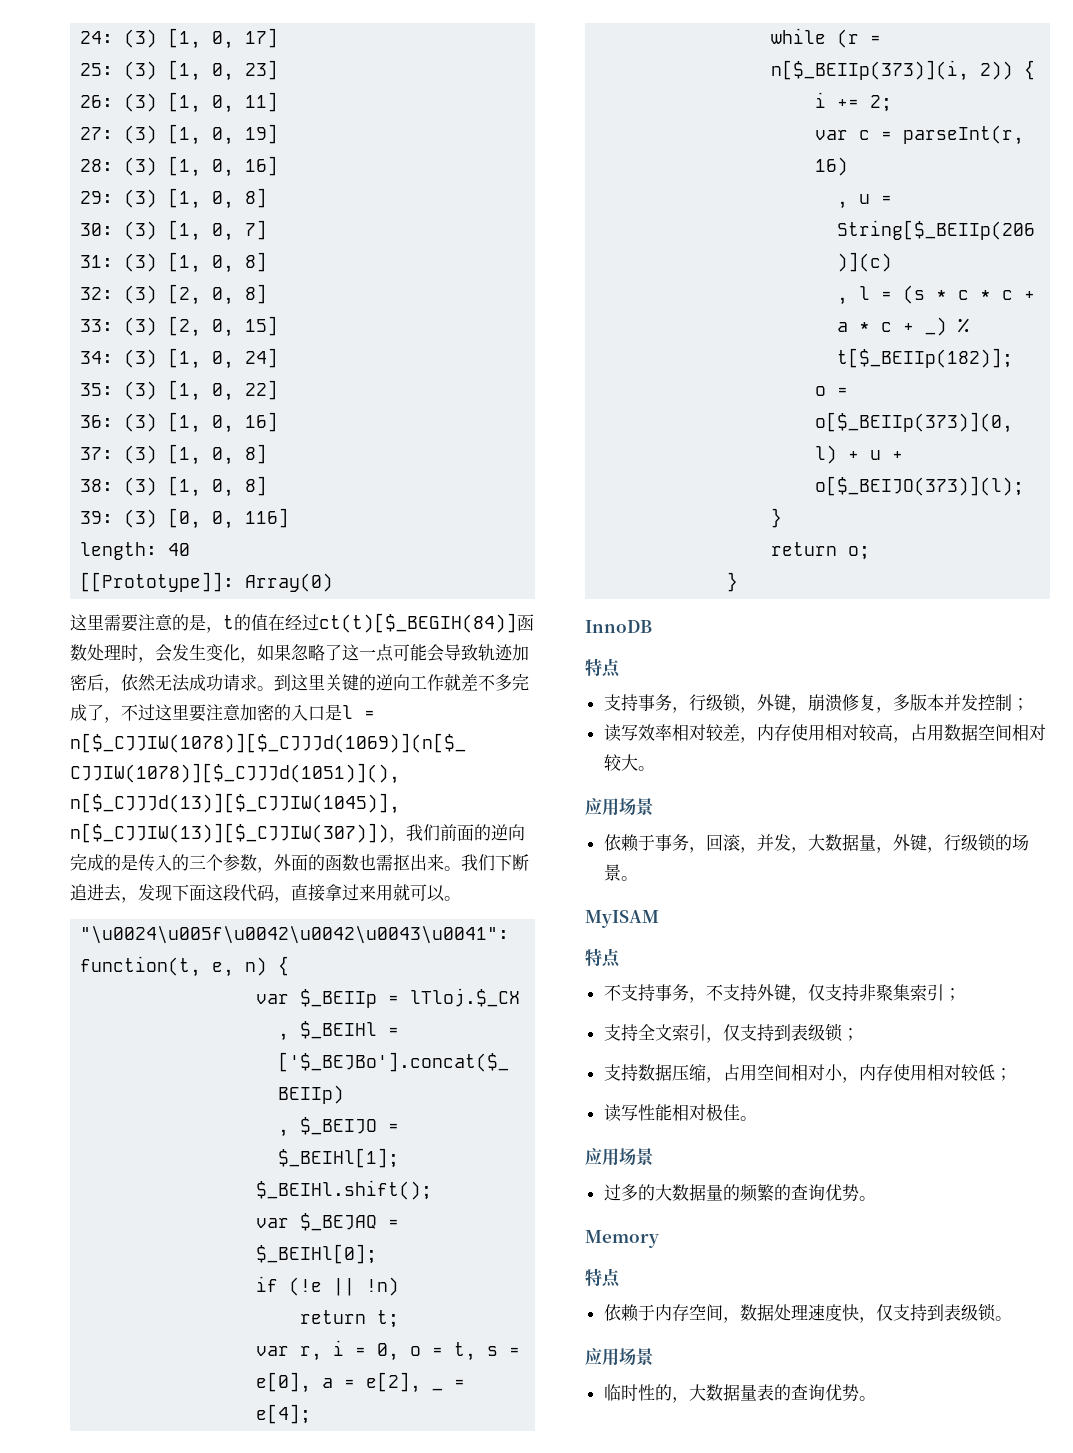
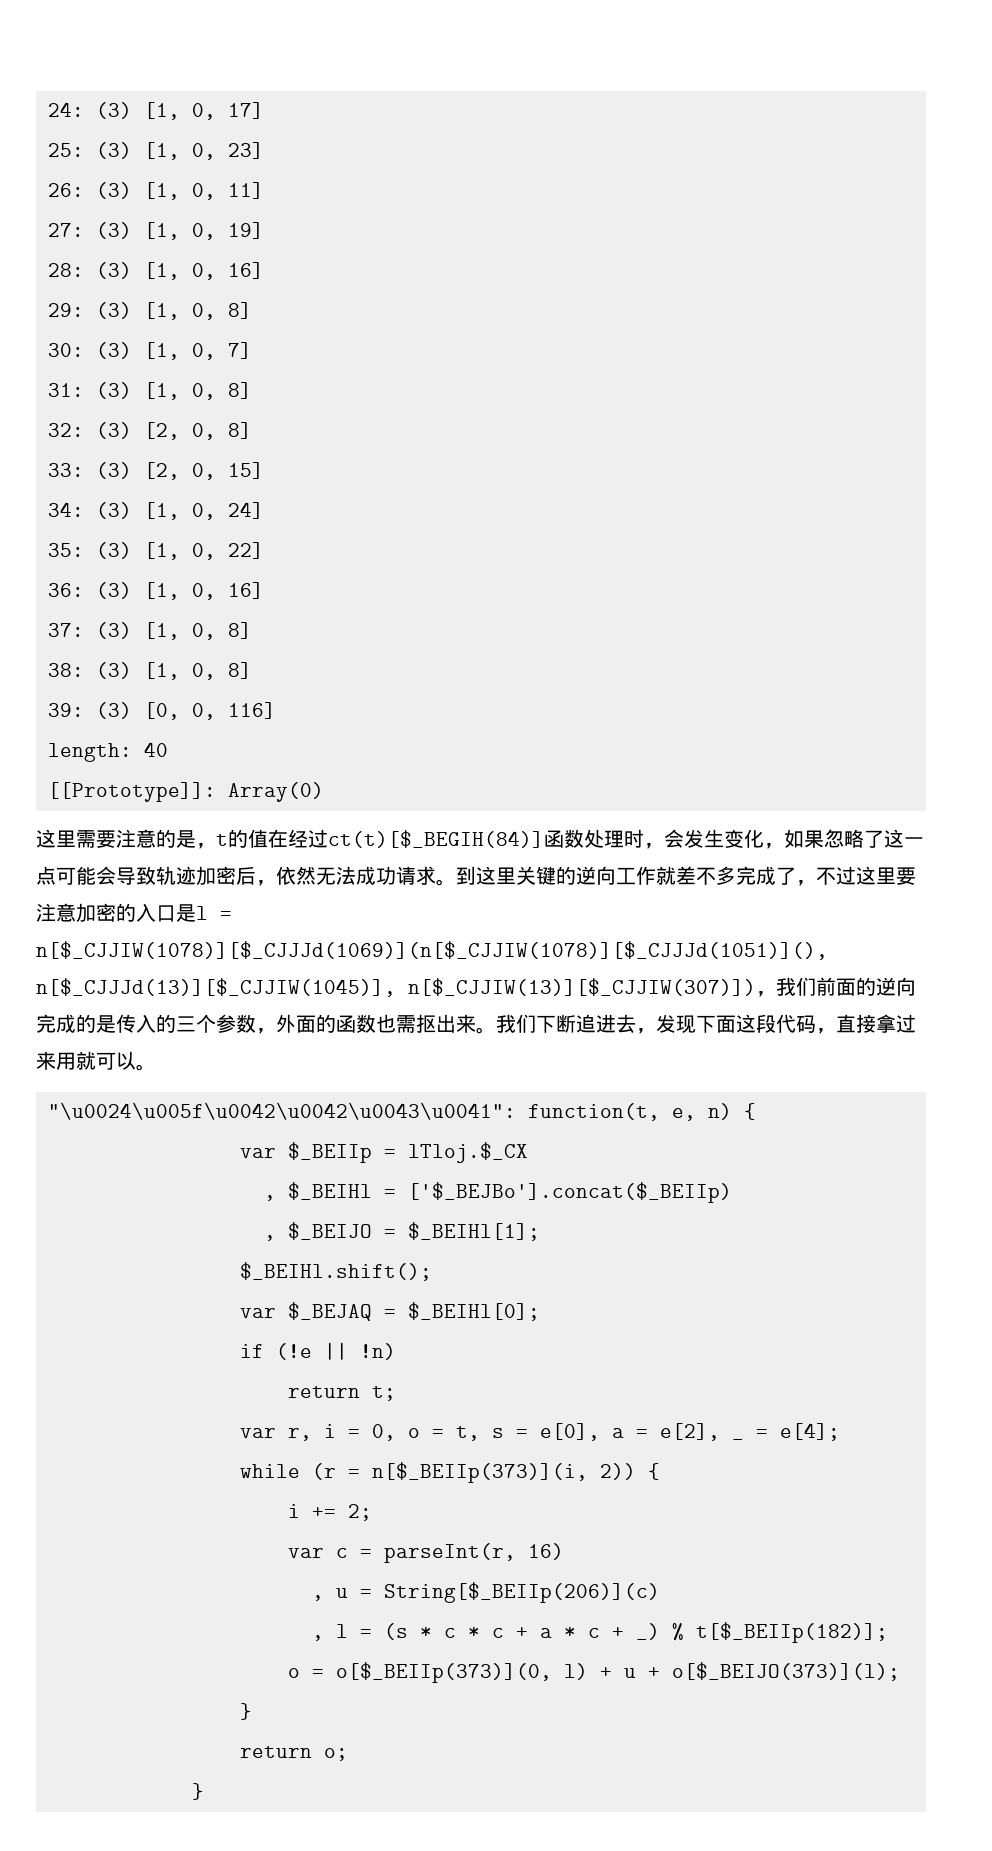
[585,620,652,633] [585,658,620,678] [603,693,1029,713] [603,724,1046,743] [603,754,655,771] [585,798,654,816] [603,833,1029,853] [603,864,638,881] [585,910,659,928] [585,948,620,968] [603,984,961,1003] [603,1023,859,1043] [603,1064,1012,1083] [603,1103,757,1122] [585,1148,654,1166] [603,1184,876,1202] [585,1230,659,1248] [585,1268,620,1288] [603,1303,1012,1323] [585,1348,654,1366] [603,1384,876,1403] // InnoDB // 特点 // 支持事务，行级锁，外键，崩溃修复，多版本并发控制； // 读写效率相对较差，内存使用相对较高，占用数据空间相对较大。 // 应用场景 // 依赖于事务，回滚，并发，大数据量，外键，行级锁的场景。 // MyISAM // 特点 // 不支持事务，不支持外键，仅支持非聚集索引； // 支持全文索引，仅支持到表级锁； // 支持数据压缩，占用空间相对小，内存使用相对较低； // 读写性能相对极佳。 // 应用场景 // 过多的大数据量的频繁的查询优势。 // Memory // 特点 // 依赖于内存空间，数据处理速度快，仅支持到表级锁。 // 应用场景 // 临时性的，大数据量表的查询优势。 -> (204, 1791) none

